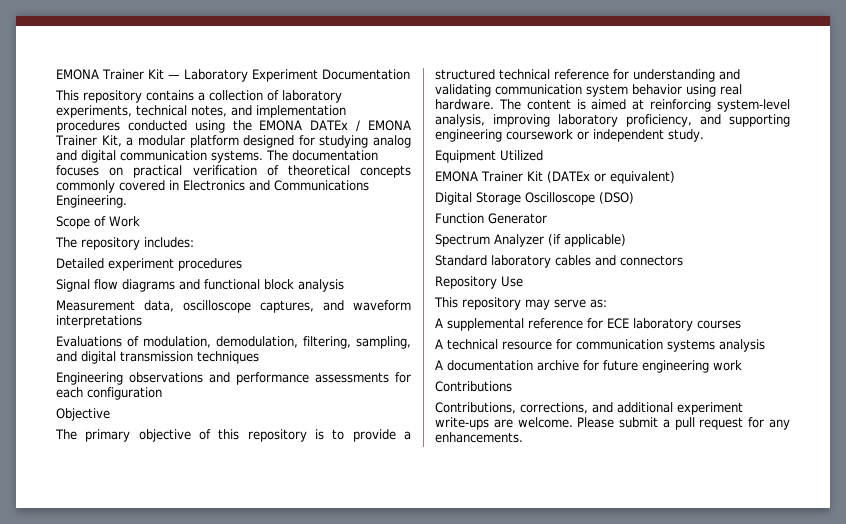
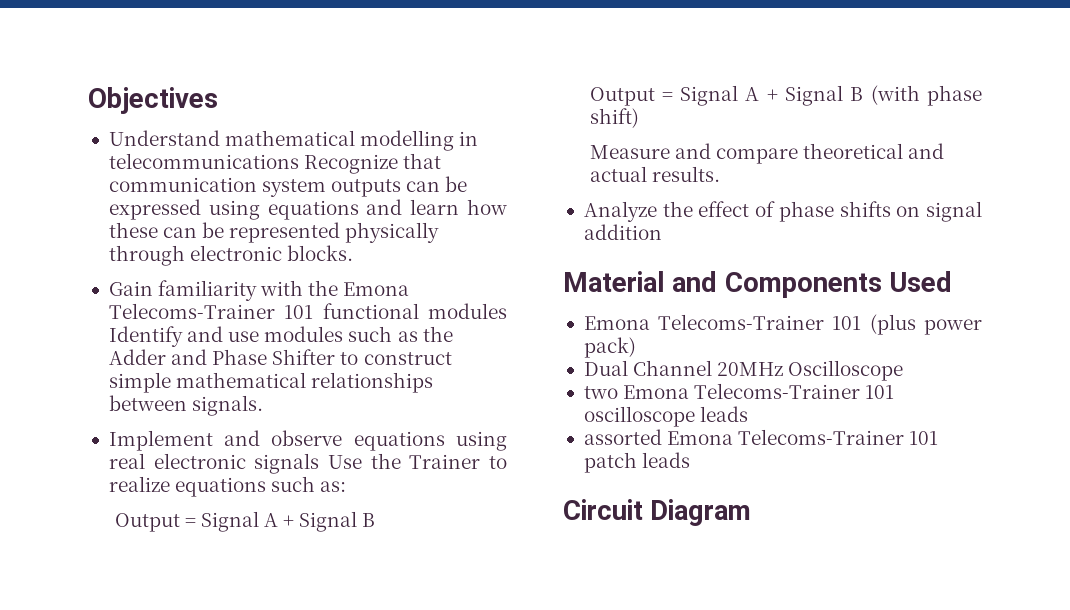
[56,69,410,82] [55,90,342,103] [56,105,346,118] [56,120,411,133] [55,135,411,148] [56,150,378,163] [56,165,411,178] [56,180,369,193] [56,195,127,208] [56,216,140,229] [55,237,194,250] [56,258,242,271] [56,279,344,292] [56,300,411,313] [56,315,142,328] [56,336,411,349] [56,351,259,364] [56,372,411,385] [56,387,162,400] [56,408,110,421] [55,429,411,442] [435,69,740,82] [435,84,742,97] [435,99,790,112] [435,114,790,127] [435,129,704,142] [435,150,543,163] [435,171,675,184] [435,192,634,205] [435,213,547,224] [435,234,626,247] [435,255,683,268] [435,276,523,289] [434,297,607,310] [435,318,741,331] [435,339,765,352] [435,360,742,373] [435,381,512,392] [435,402,743,415] [435,417,790,430] [435,432,523,443] EMONA Trainer Kit — Laboratory Experiment Documentation // This repository contains a collection of laboratory experiments, technical notes, and implementation procedures conducted using the EMONA DATEx / EMONA Trainer Kit, a modular platform designed for studying analog and digital communication systems. The documentation focuses on practical verification of theoretical concepts commonly covered in Electronics and Communications Engineering. // Scope of Work // The repository includes: // Detailed experiment procedures // Signal flow diagrams and functional block analysis // Measurement data, oscilloscope captures, and waveform interpretations // Evaluations of modulation, demodulation, filtering, sampling, and digital transmission techniques // Engineering observations and performance assessments for each configuration // Objective // The primary objective of this repository is to provide a structured technical reference for understanding and validating communication system behavior using real hardware. The content is aimed at reinforcing system-level analysis, improving laboratory proficiency, and supporting engineering coursework or independent study. // Equipment Utilized // EMONA Trainer Kit (DATEx or equivalent) // Digital Storage Oscilloscope (DSO) // Function Generator // Spectrum Analyzer (if applicable) // Standard laboratory cables and connectors // Repository Use // This repository may serve as: // A supplemental reference for ECE laboratory courses // A technical resource for communication systems analysis // A documentation archive for future engineering work // Contributions // Contributions, corrections, and additional experiment write-ups are welcome. Please submit a pull request for any enhancements. -> [88,87,218,114] [108,130,479,151] [108,153,442,174] [108,176,468,197] [108,199,508,220] [108,222,440,243] [108,245,354,266] [108,280,410,301] [108,303,507,319] [108,326,453,347] [108,349,452,365] [108,372,434,393] [108,395,264,416] [108,430,508,451] [108,453,508,474] [108,476,347,497] [114,511,376,532] [589,85,982,106] [589,108,639,128] [589,143,945,164] [589,166,720,182] [583,201,982,222] [583,224,662,240] [563,271,953,298] [583,314,983,335] [583,337,636,358] [583,360,904,381] [583,383,895,399] [583,406,749,427] [583,429,939,445] [583,452,691,473] [563,499,752,526] Objectives // Understand mathematical modelling in telecommunications Recognize that communication system outputs can be expressed using equations and learn how these can be represented physically through electronic blocks. // Gain familiarity with the Emona Telecoms-Trainer 101 functional modules Identify and use modules such as the Adder and Phase Shifter to construct simple mathematical relationships between signals. // Implement and observe equations using real electronic signals Use the Trainer to realize equations such as: // Output = Signal A + Signal B // Output = Signal A + Signal B (with phase shift) // Measure and compare theoretical and actual results. // Analyze the effect of phase shifts on signal addition // Material and Components Used // Emona Telecoms-Trainer 101 (plus power pack) // Dual Channel 20MHz Oscilloscope // two Emona Telecoms-Trainer 101 oscilloscope leads // assorted Emona Telecoms-Trainer 101 patch leads // Circuit Diagram

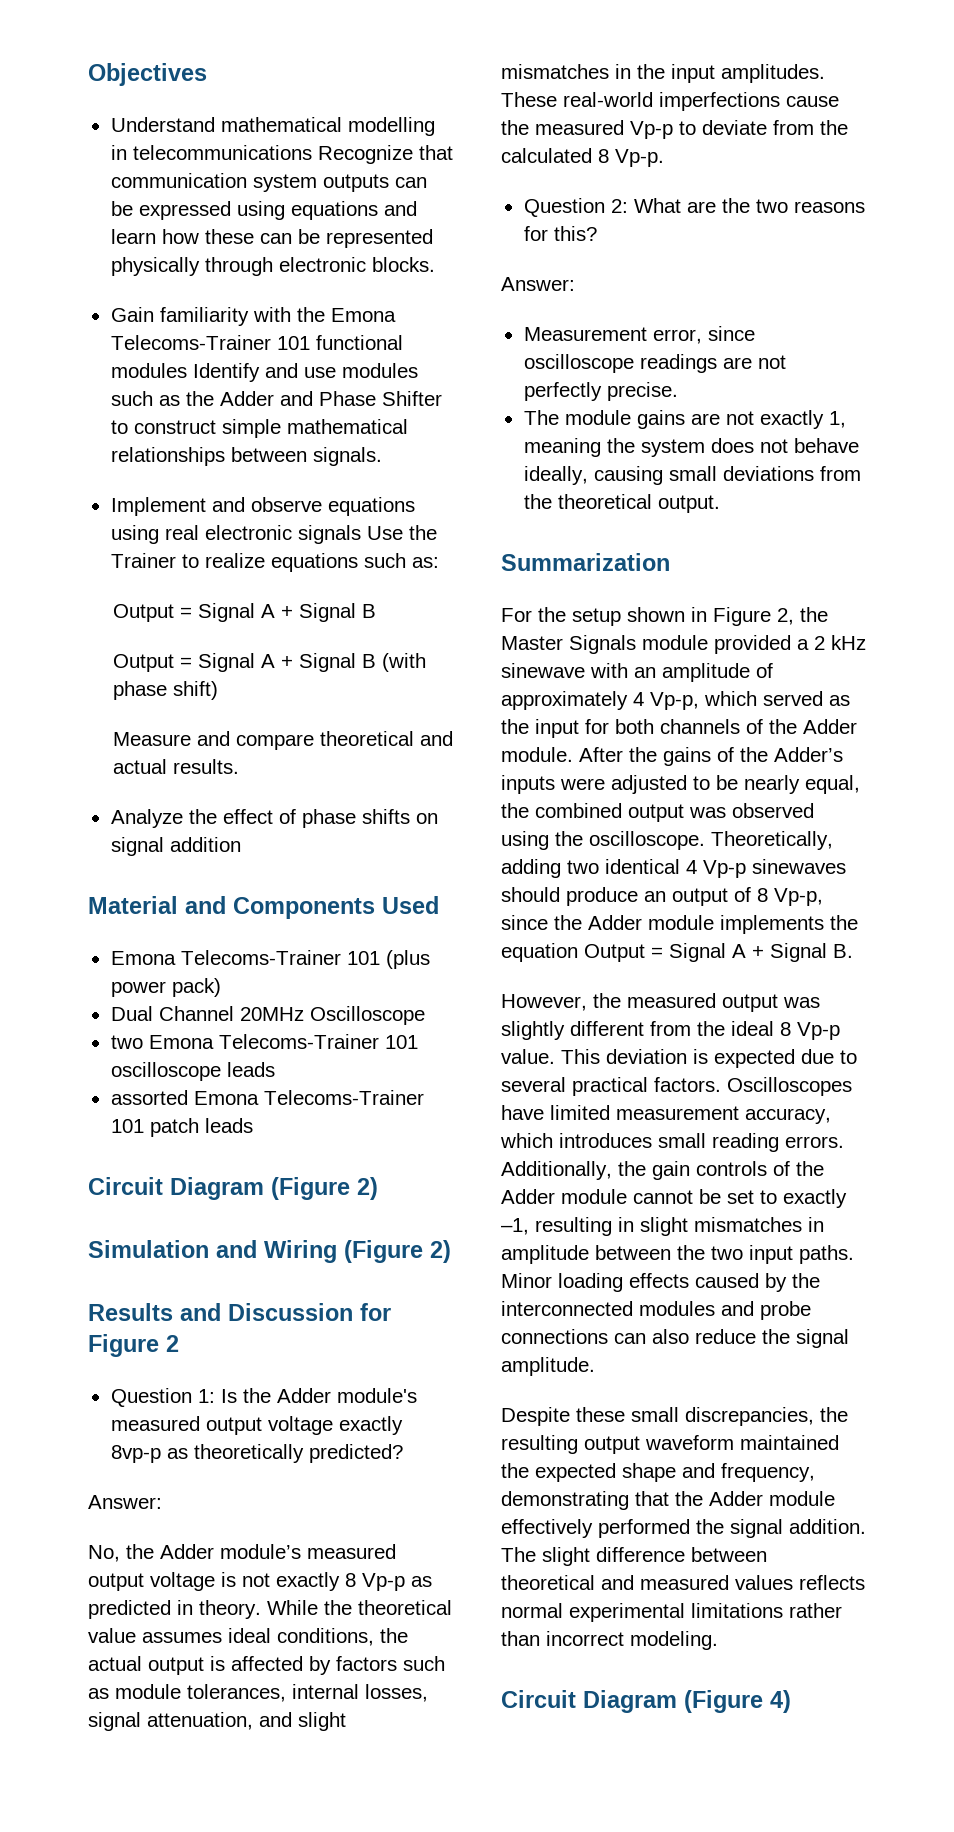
(752, 512) none -> [271,1177,378,1200] [88,1240,451,1263] [88,1303,391,1321] [88,1334,179,1357] [110,1388,417,1407] [110,1416,403,1435] [110,1444,403,1463] [88,1495,162,1509] [88,1544,396,1562] [88,1572,432,1591] [88,1600,452,1619] [88,1628,408,1646] [88,1656,445,1675] [88,1684,428,1702] [88,1712,346,1731] [501,64,825,83] [501,92,839,111] [501,120,848,139] [501,148,664,167] [523,198,865,217] [523,226,597,241] [501,277,575,291] [523,326,755,344] [523,354,786,373] [523,382,678,401] [523,410,846,429] [523,438,859,457] [523,466,861,485] [523,494,720,513] [501,553,670,571] [501,607,828,626] [501,635,866,654] [501,663,773,682] [501,691,850,710] [501,719,857,738] [501,747,843,766] [501,775,860,794] [501,803,814,822] [501,831,833,850] [501,859,846,878] [501,887,823,906] [501,915,858,934] [501,943,853,962] [501,993,820,1012] [501,1021,840,1040] [501,1049,857,1068] [501,1077,852,1096] [501,1105,831,1124] [500,1133,844,1152] [501,1161,824,1180] [501,1189,847,1208] [501,1217,824,1236] [501,1245,854,1264] [501,1273,820,1292] [501,1301,811,1320] [501,1329,849,1348] [501,1357,595,1376] [501,1407,848,1426] [501,1435,839,1454] [501,1463,815,1482] [501,1491,835,1510] [501,1519,866,1538] [501,1547,767,1566] [501,1575,865,1590] [501,1603,842,1622] [501,1631,718,1650] [501,1690,791,1713] (Figure 2) // Simulation and Wiring (Figure 2) // Results and Discussion for Figure 2 // Question 1: Is the Adder module's measured output voltage exactly 8vp-p as theoretically predicted? // Answer: // No, the Adder module’s measured output voltage is not exactly 8 Vp-p as predicted in theory. While the theoretical value assumes ideal conditions, the actual output is affected by factors such as module tolerances, internal losses, signal attenuation, and slight mismatches in the input amplitudes. These real-world imperfections cause the measured Vp-p to deviate from the calculated 8 Vp-p. // Question 2: What are the two reasons for this? // Answer: // Measurement error, since oscilloscope readings are not perfectly precise. // The module gains are not exactly 1, meaning the system does not behave ideally, causing small deviations from the theoretical output. // Summarization // For the setup shown in Figure 2, the Master Signals module provided a 2 kHz sinewave with an amplitude of approximately 4 Vp-p, which served as the input for both channels of the Adder module. After the gains of the Adder’s inputs were adjusted to be nearly equal, the combined output was observed using the oscilloscope. Theoretically, adding two identical 4 Vp-p sinewaves should produce an output of 8 Vp-p, since the Adder module implements the equation Output = Signal A + Signal B. // However, the measured output was slightly different from the ideal 8 Vp-p value. This deviation is expected due to several practical factors. Oscilloscopes have limited measurement accuracy, which introduces small reading errors. Additionally, the gain controls of the Adder module cannot be set to exactly –1, resulting in slight mismatches in amplitude between the two input paths. Minor loading effects caused by the interconnected modules and probe connections can also reduce the signal amplitude. // Despite these small discrepancies, the resulting output waveform maintained the expected shape and frequency, demonstrating that the Adder module effectively performed the signal addition. The slight difference between theoretical and measured values reflects normal experimental limitations rather than incorrect modeling. // Circuit Diagram (Figure 4)

